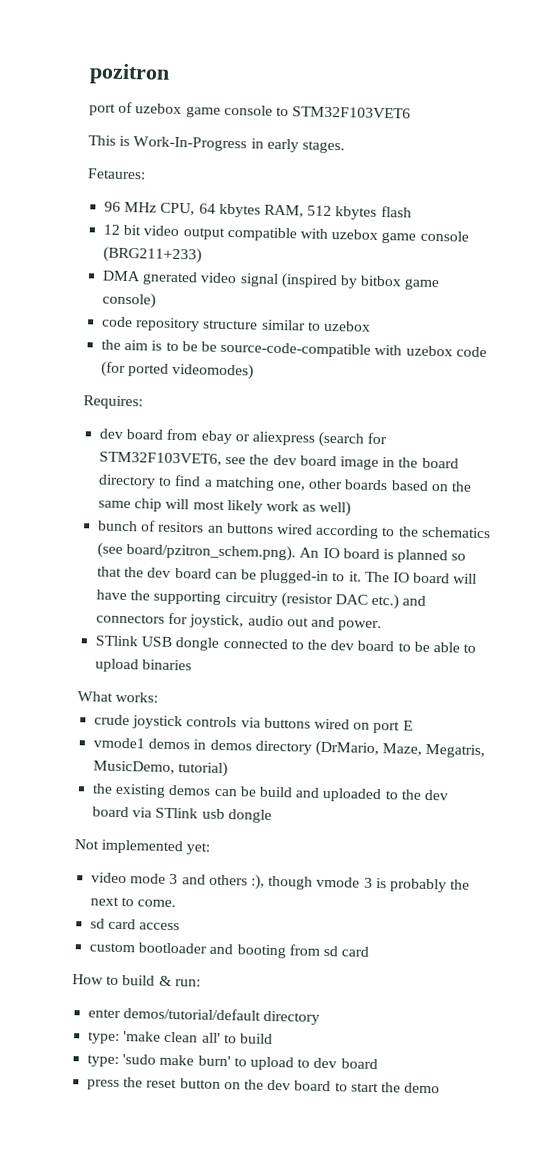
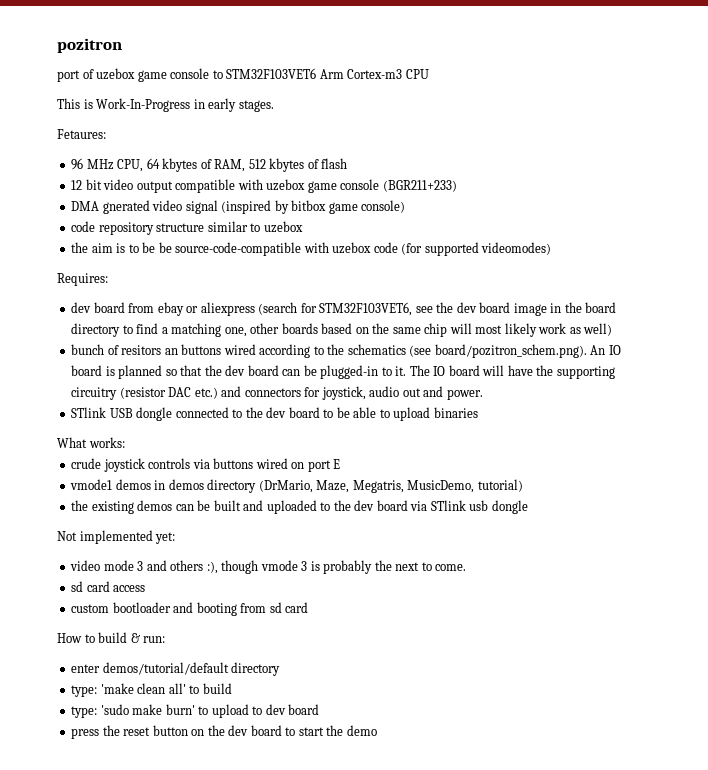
(412, 112) none -> [319,69,429,79] Arm Cortex-m3 CPU
(261, 210) none -> [200,159,212,169] of
(378, 213) none -> [307,159,319,169] of
[103,246,203,264] (BRG211+233) -> [382,180,457,192] (BGR211+233)
[128,363,170,377] ported -> [424,242,479,256] supported
[126,543,297,562] board/pzitron_schem.png). -> [434,344,587,358] board/pozitron_schem.png).
[258,786,293,798] build -> [213,500,241,511] built

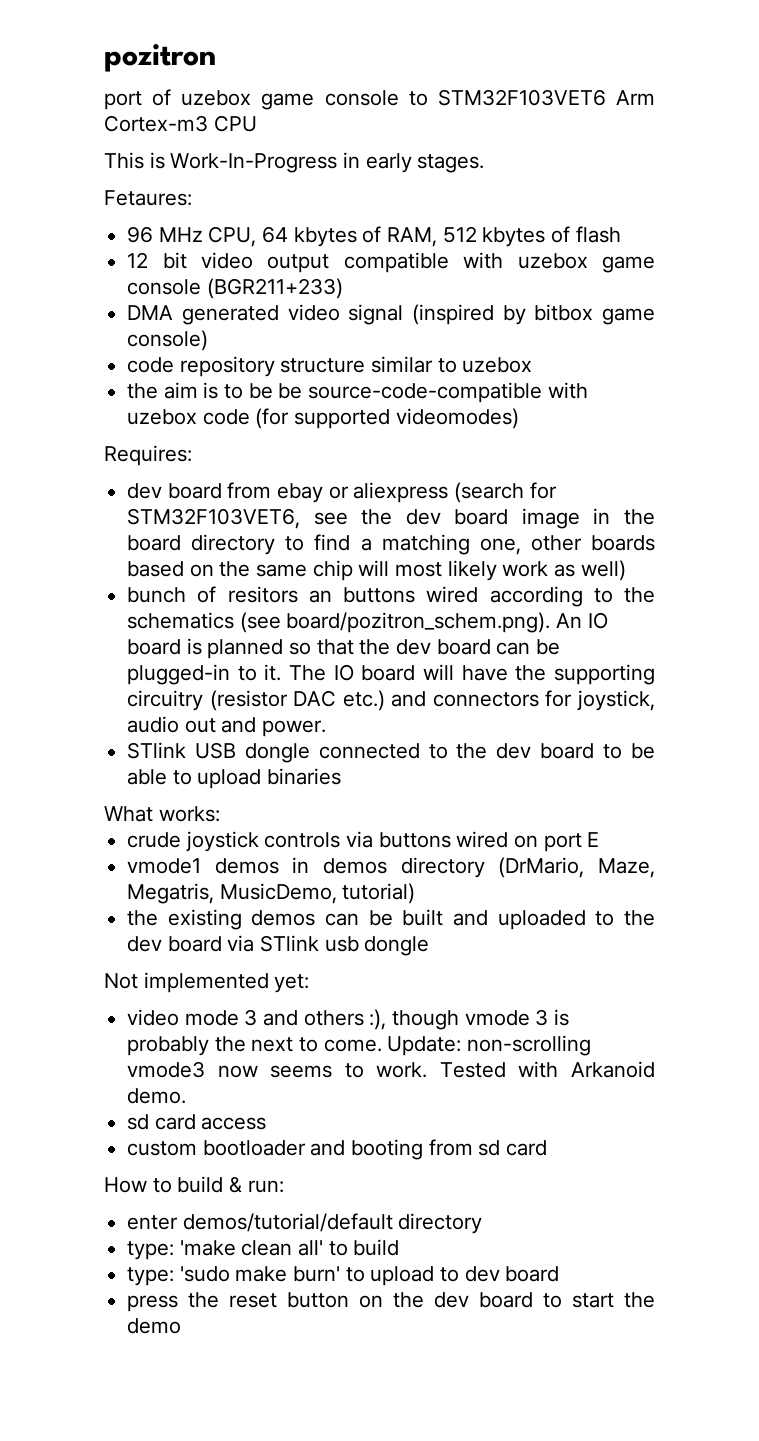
[102,200,150,214] gnerated -> [181,305,279,325] generated
(467, 567) none -> [387,1035,592,1056] [127,1061,655,1078] [127,1088,187,1104] Update: non-scrolling vmode3 now seems to work. Tested with Arkanoid demo.

